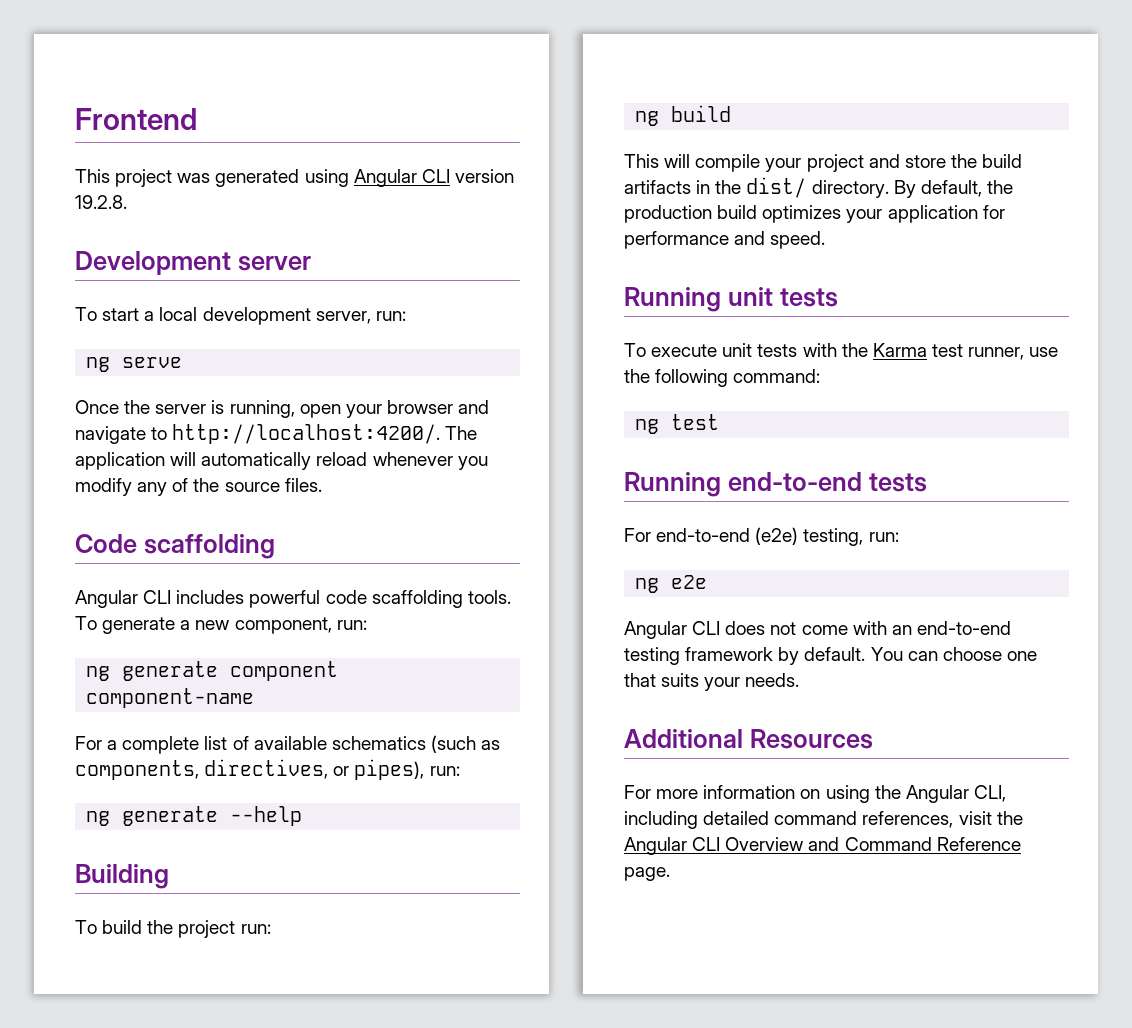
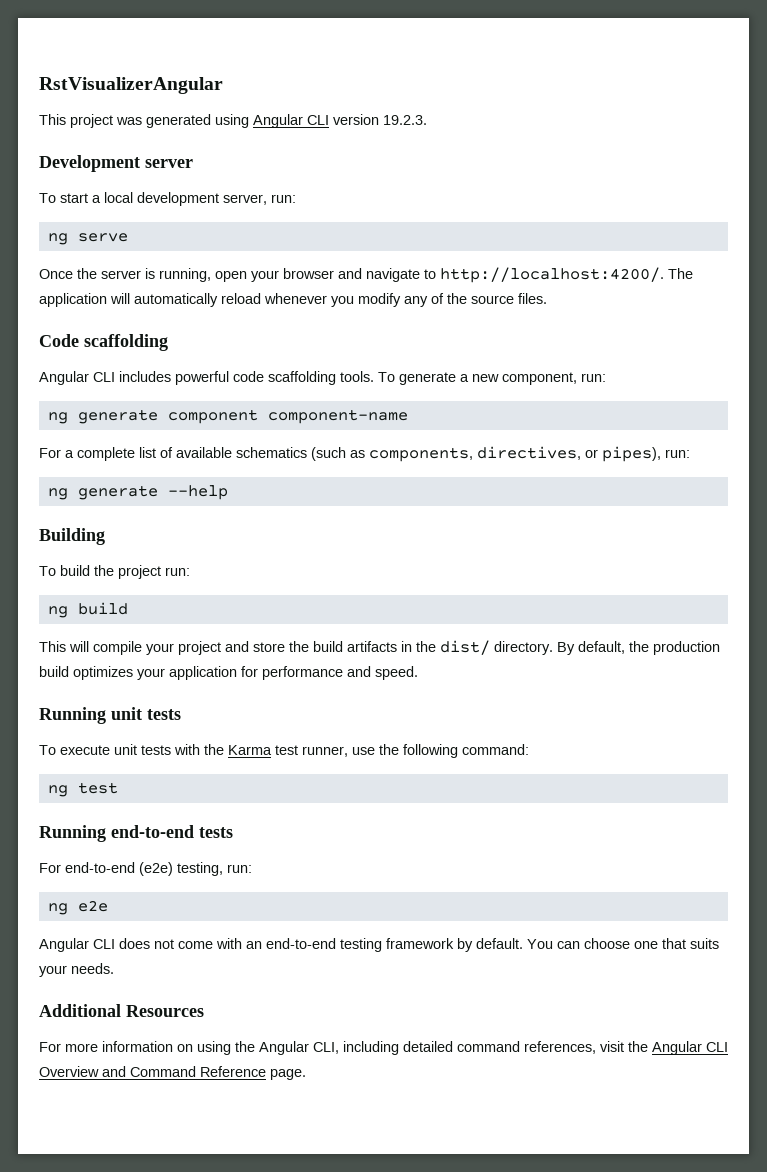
[75,108,197,130] Frontend -> [39,77,223,94] RstVisualizerAngular
[75,195,127,209] 19.2.8. -> [383,115,427,125] 19.2.3.

